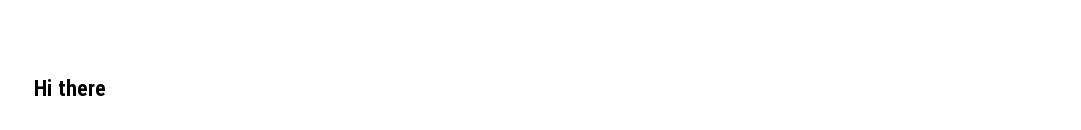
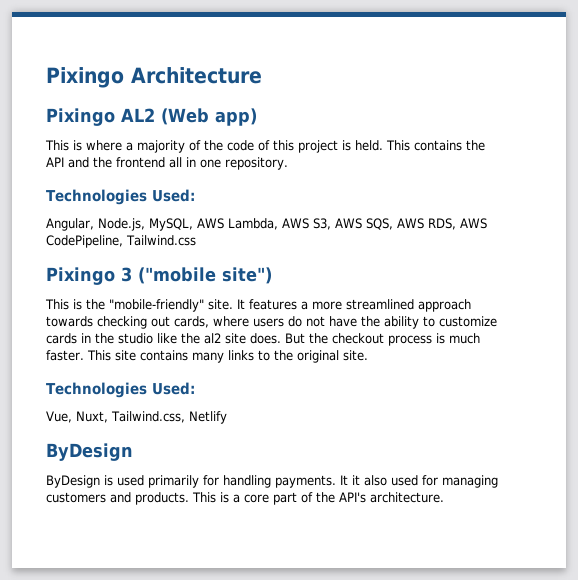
[34,79,106,96] Hi there -> [46,67,262,88] [46,108,257,126] [45,140,485,153] [46,157,288,170] [46,189,195,205] [46,218,487,231] [46,235,196,248] [46,267,272,285] [45,299,471,312] [46,316,497,329] [46,333,480,346] [46,350,368,363] [46,382,195,398] [46,411,227,424] [46,443,133,461] [46,475,498,488] [46,492,444,505] Pixingo Architecture // Pixingo AL2 (Web app) // This is where a majority of the code of this project is held. This contains the API and the frontend all in one repository. // Technologies Used: // Angular, Node.js, MySQL, AWS Lambda, AWS S3, AWS SQS, AWS RDS, AWS CodePipeline, Tailwind.css // Pixingo 3 ("mobile site") // This is the "mobile-friendly" site. It features a more streamlined approach towards checking out cards, where users do not have the ability to customize cards in the studio like the al2 site does. But the checkout process is much faster. This site contains many links to the original site. // Technologies Used: // Vue, Nuxt, Tailwind.css, Netlify // ByDesign // ByDesign is used primarily for handling payments. It it also used for managing customers and products. This is a core part of the API's architecture.

